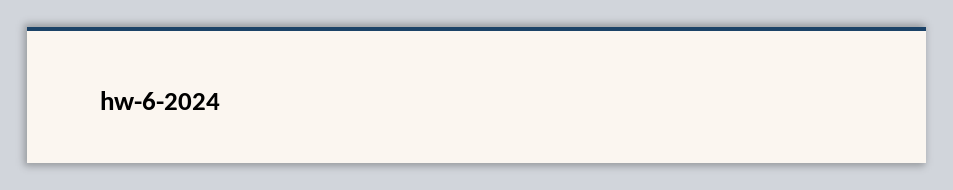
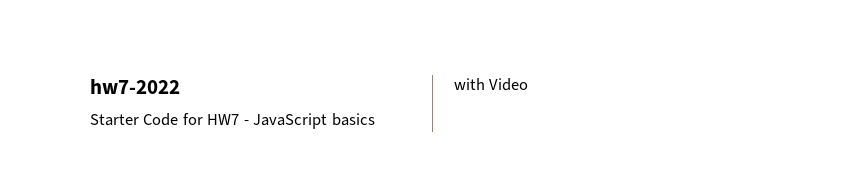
[100,91,220,110] hw-6-2024 -> [90,79,180,94] [90,113,375,129] [454,78,529,91] hw7-2022 // Starter Code for HW7 - JavaScript basics with Video

